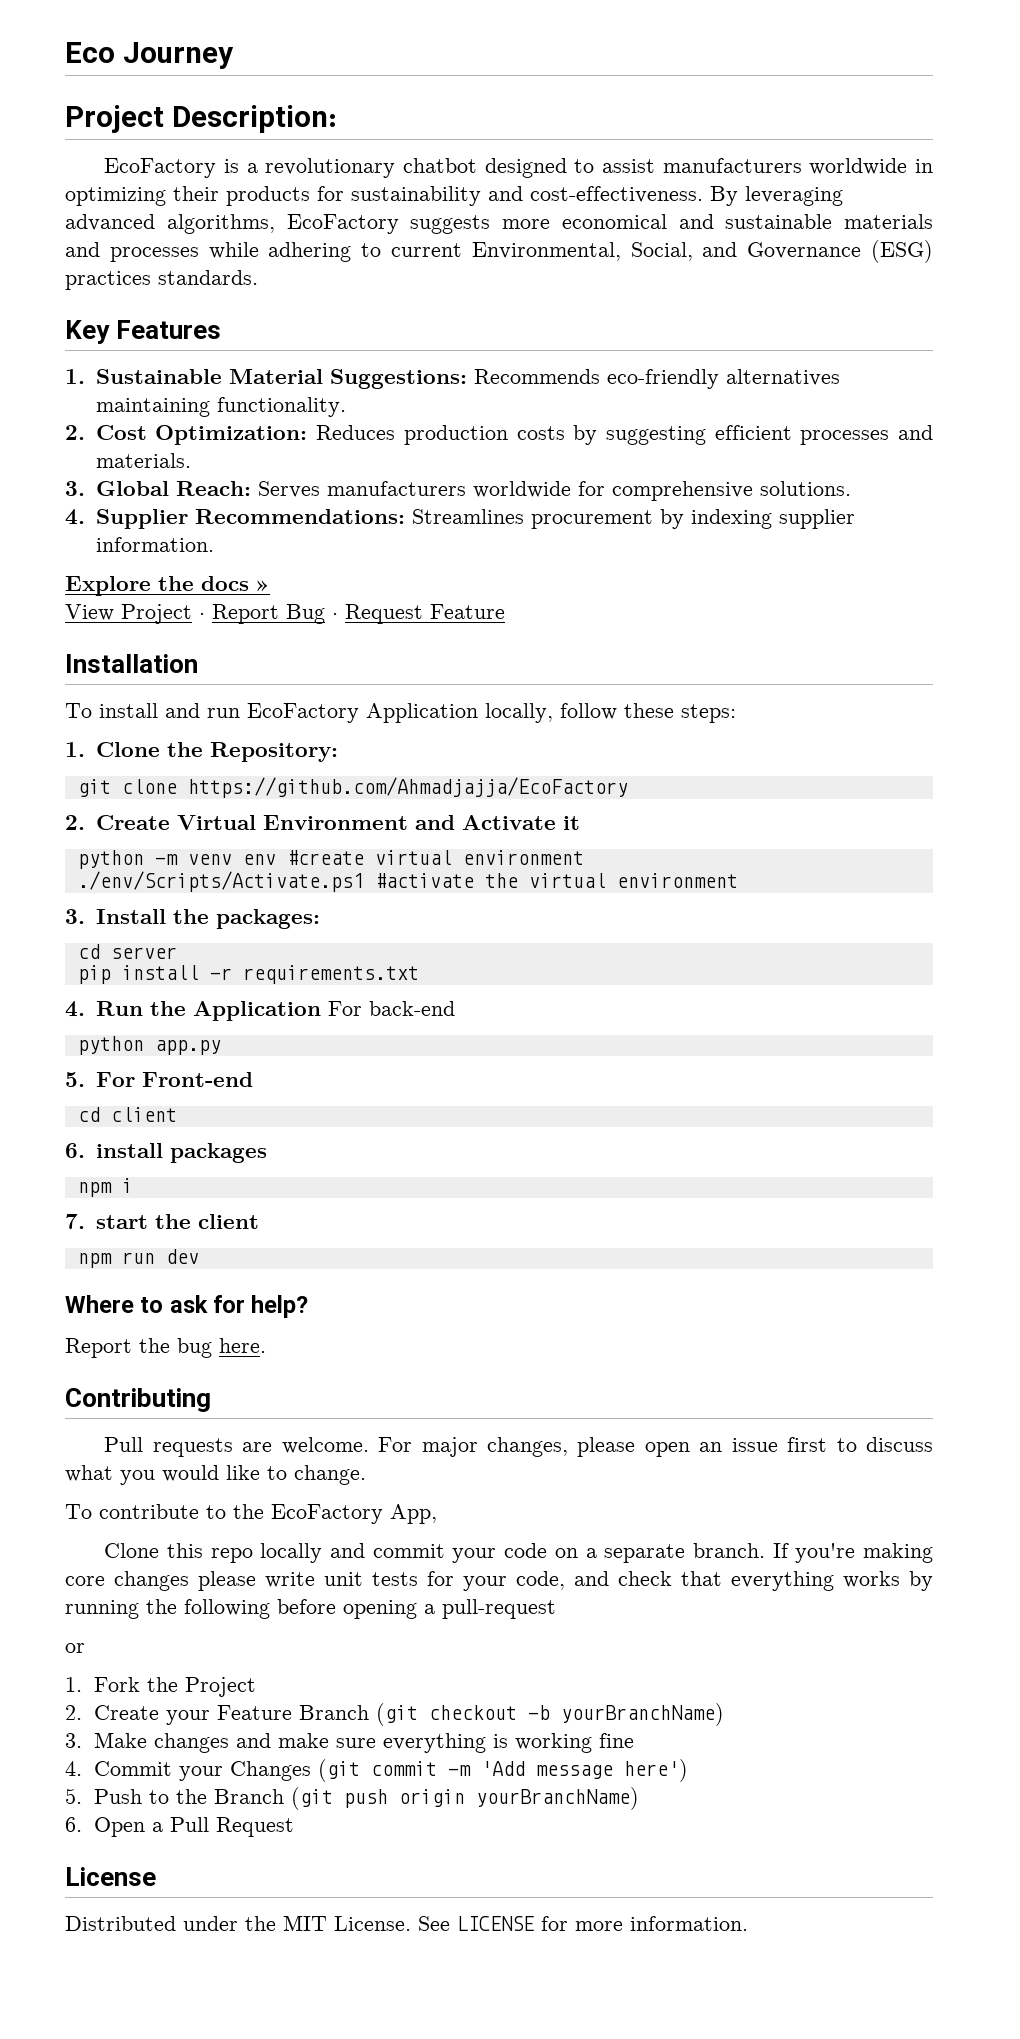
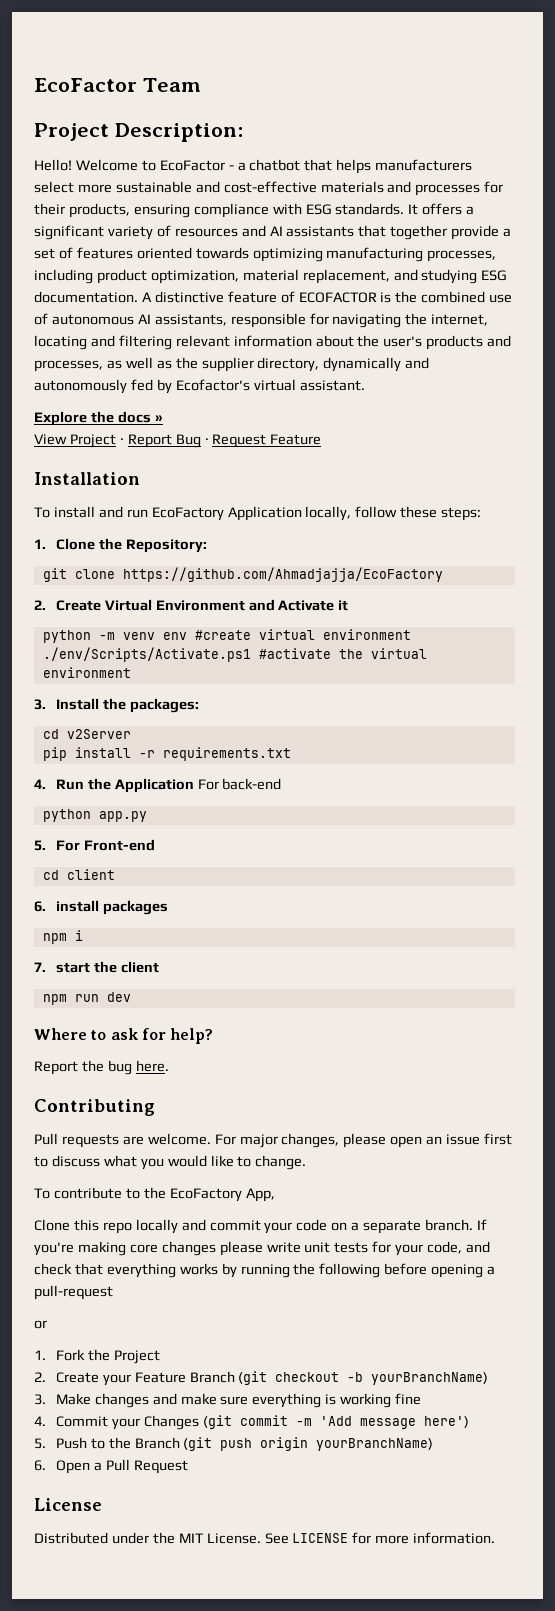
[65,42,234,69] Eco Journey -> [34,78,201,92] EcoFactor Team
[104,158,934,178] [65,186,843,206] [65,214,933,234] [65,240,933,263] [65,270,258,290] [65,320,222,344] [65,369,840,389] [95,397,346,417] [65,425,934,445] [95,453,191,468] [65,481,851,501] [65,509,855,529] [95,537,214,552] EcoFactory is a revolutionary chatbot designed to assist manufacturers worldwide in optimizing their products for sustainability and cost-effectiveness. By leveraging advanced algorithms, EcoFactory suggests more economical and sustainable materials and processes while adhering to current Environmental, Social, and Governance (ESG) practices standards. // Key Features // 1. Sustainable Material Suggestions: Recommends eco-friendly alternatives maintaining functionality. // 2. Cost Optimization: Reduces production costs by suggesting efficient processes and materials. // 3. Global Reach: Serves manufacturers worldwide for comprehensive solutions. // 4. Supplier Recommendations: Streamlines procurement by indexing supplier information. -> [34,159,473,174] [34,181,504,196] [34,203,475,218] [34,225,512,240] [34,247,497,262] [34,269,508,284] [34,291,513,303] [34,313,489,328] [34,335,512,350] [34,357,430,372] [34,379,365,394] Hello! Welcome to EcoFactor - a chatbot that helps manufacturers select more sustainable and cost-effective materials and processes for their products, ensuring compliance with ESG standards. It offers a significant variety of resources and AI assistants that together provide a set of features oriented towards optimizing manufacturing processes, including product optimization, material replacement, and studying ESG documentation. A distinctive feature of ECOFACTOR is the combined use of autonomous AI assistants, responsible for navigating the internet, locating and filtering relevant information about the user's products and processes, as well as the supplier directory, dynamically and autonomously fed by Ecofactor's virtual assistant.
[110,947,177,959] server -> [66,729,131,739] v2Server

